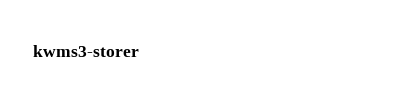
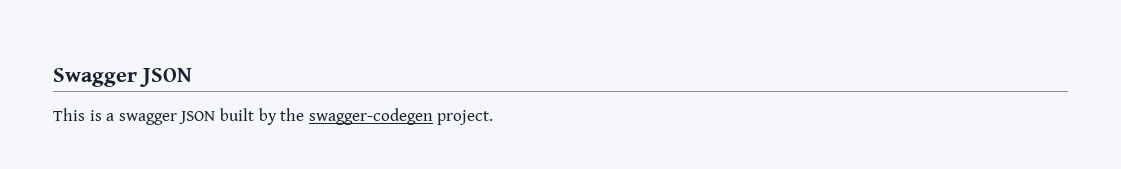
[33,45,139,57] kwms3-storer -> [53,68,192,87] [53,108,494,125] Swagger JSON // This is a swagger JSON built by the swagger-codegen project.

